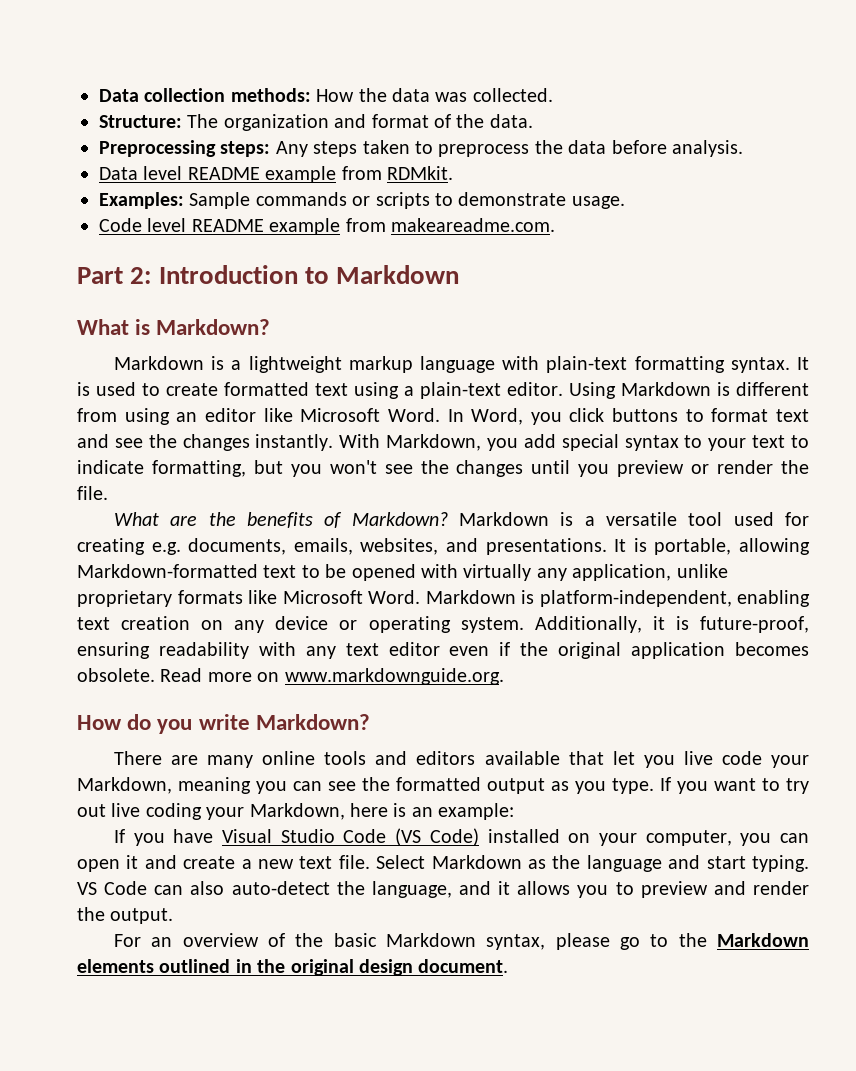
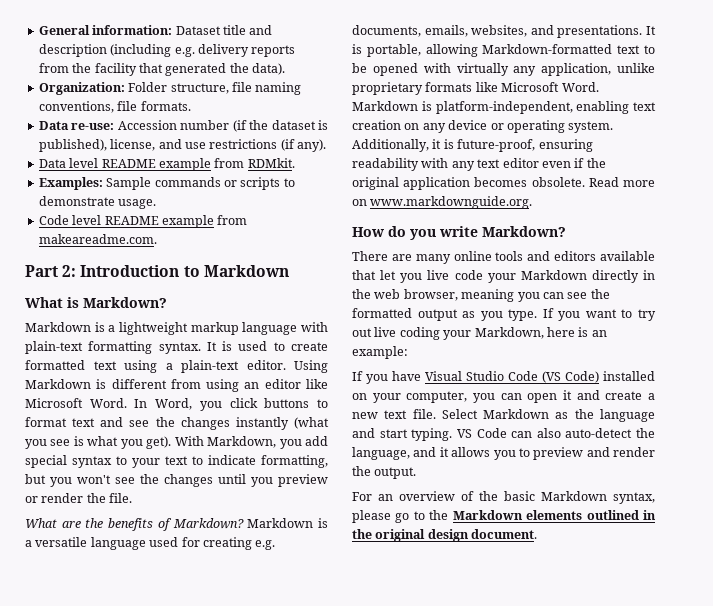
[99,88,553,102] [99,114,533,131] [99,140,743,157] Data collection methods: How the data was collected. // Structure: The organization and format of the data. // Preprocessing steps: Any steps taken to preprocess the data before analysis. -> [38,25,273,35] [38,44,296,57] [38,63,285,76] [38,82,302,95] [38,101,191,113] [38,120,329,132] [38,139,326,152] General information: Dataset title and description (including e.g. delivery reports from the facility that generated the data). // Organization: Folder structure, file naming conventions, file formats. // Data re-use: Accession number (if the dataset is published), license, and use restrictions (if any).
[255,434,334,451] instantly. -> [235,417,329,430] [25,436,172,449] instantly (what you see is what you get).
[688,512,723,526] tool -> [90,537,146,550] language
[77,777,172,794] Markdown, -> [520,270,655,283] [352,289,458,301] Markdown directly in the web browser,

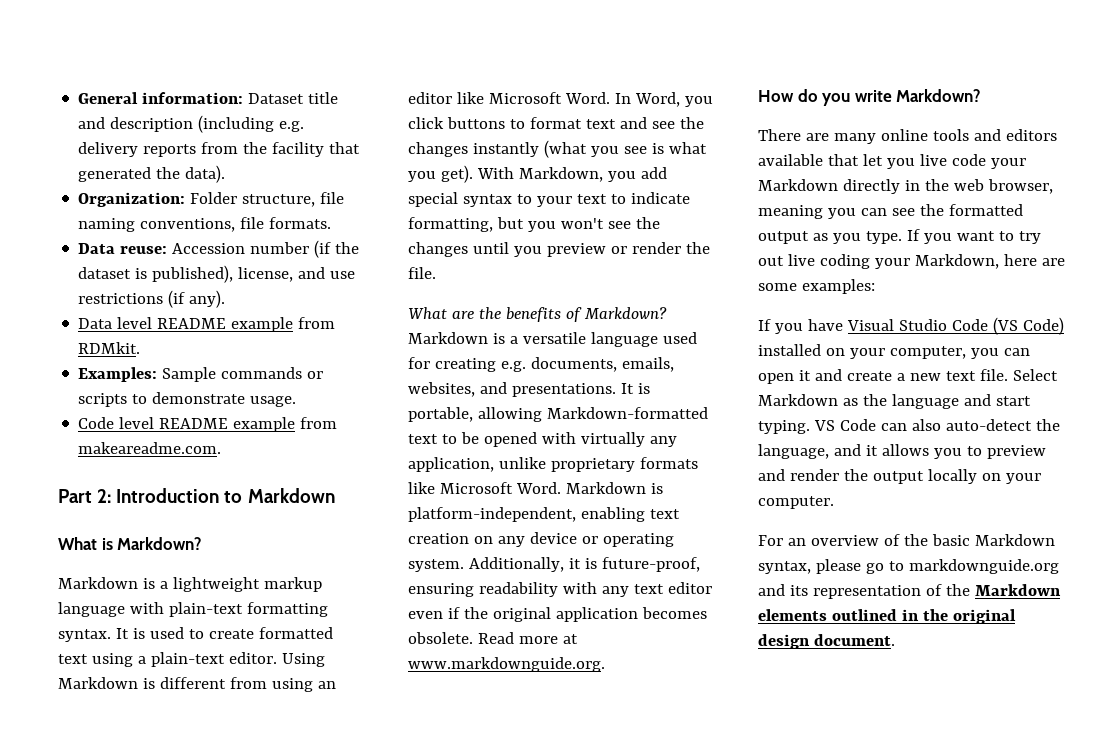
[71,123,115,130] re-use: -> [120,246,168,254] reuse:
[352,199,367,206] on -> [562,634,578,644] at
[578,327,607,337] [352,346,408,359] is an example: -> [1041,258,1065,266] [758,279,875,294] are some examples:
[374,467,417,479] output. -> [872,469,1041,484] [758,496,834,509] output locally on your computer.
(425, 515) none -> [908,559,1059,574] [758,584,942,599] markdownguide.org and its representation of

